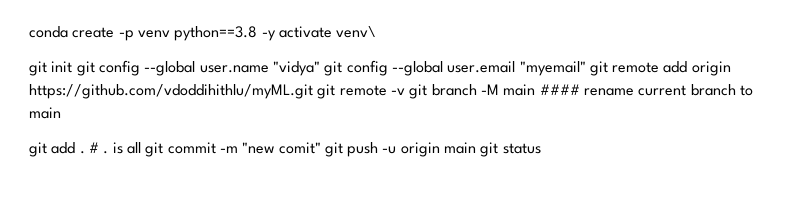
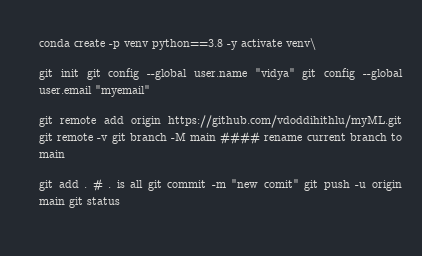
(586, 68) none -> (150, 91) //

